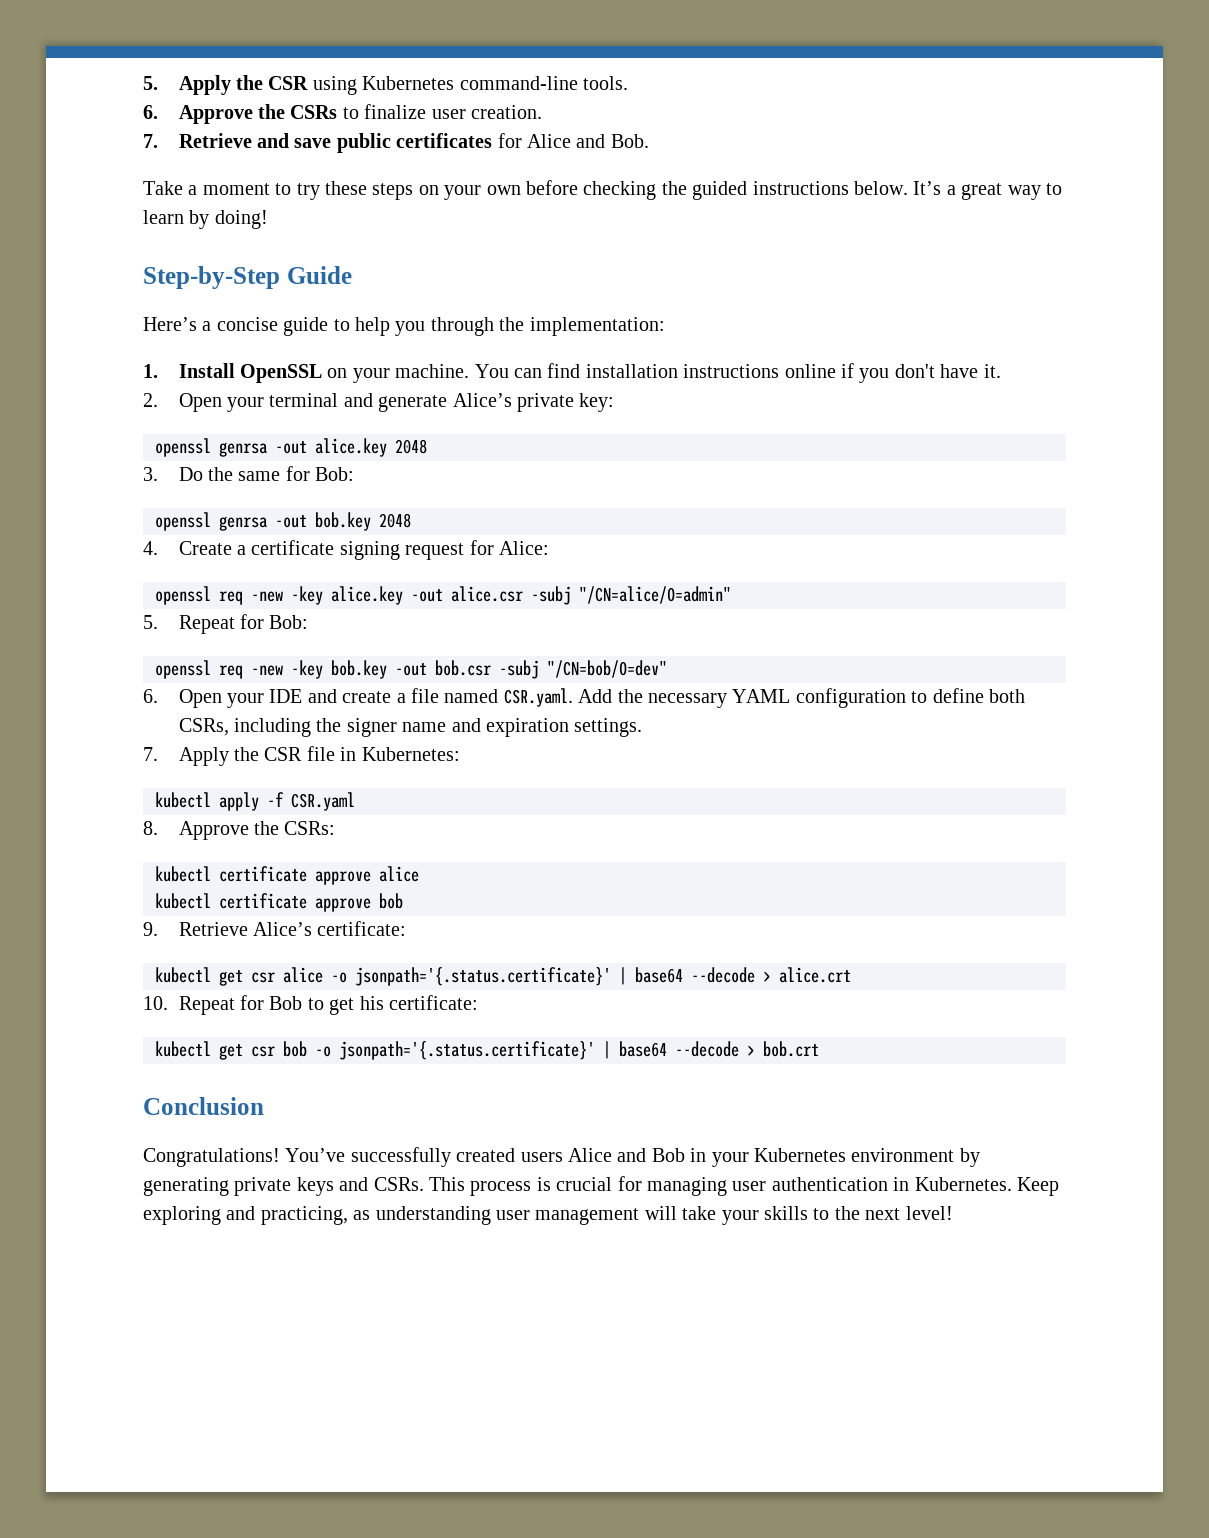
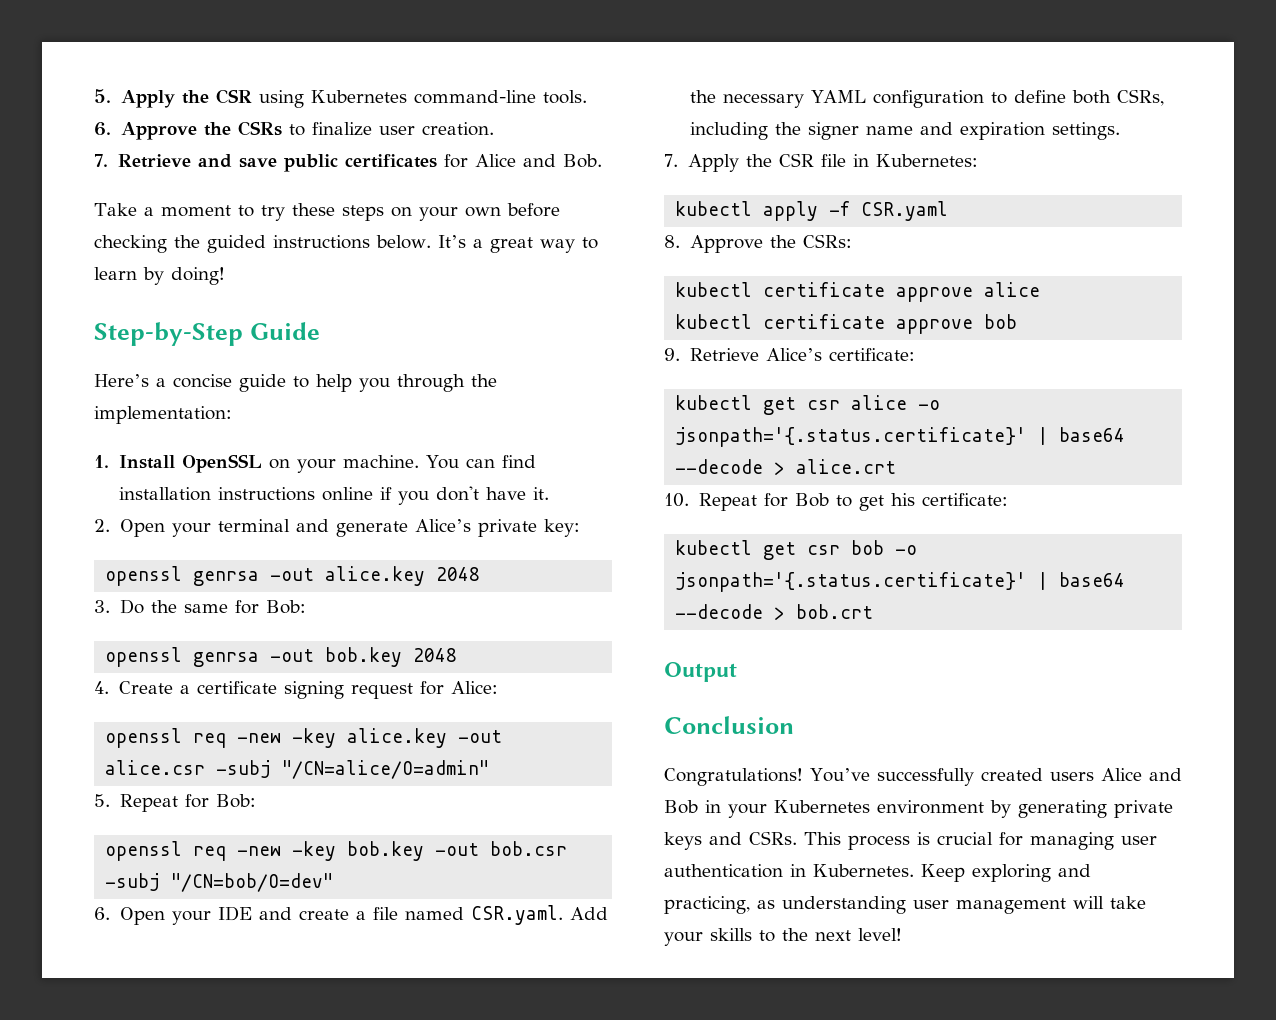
(819, 1049) none -> [664,662,737,682] // Output

